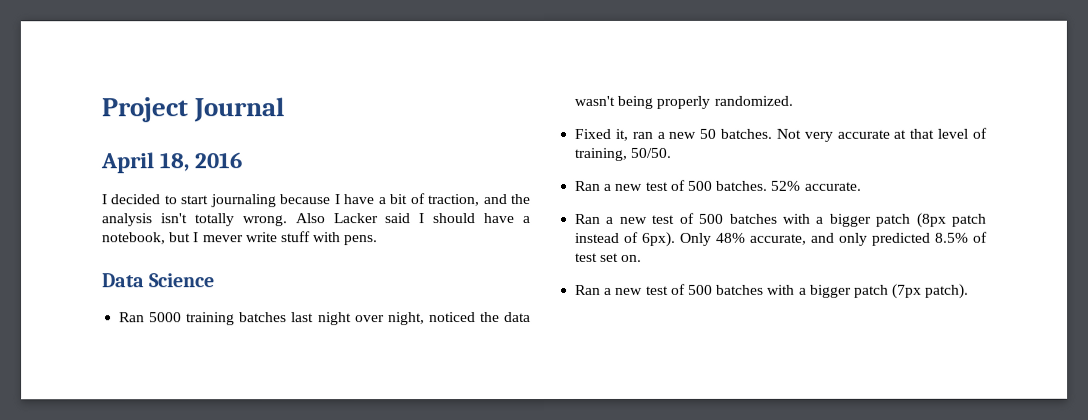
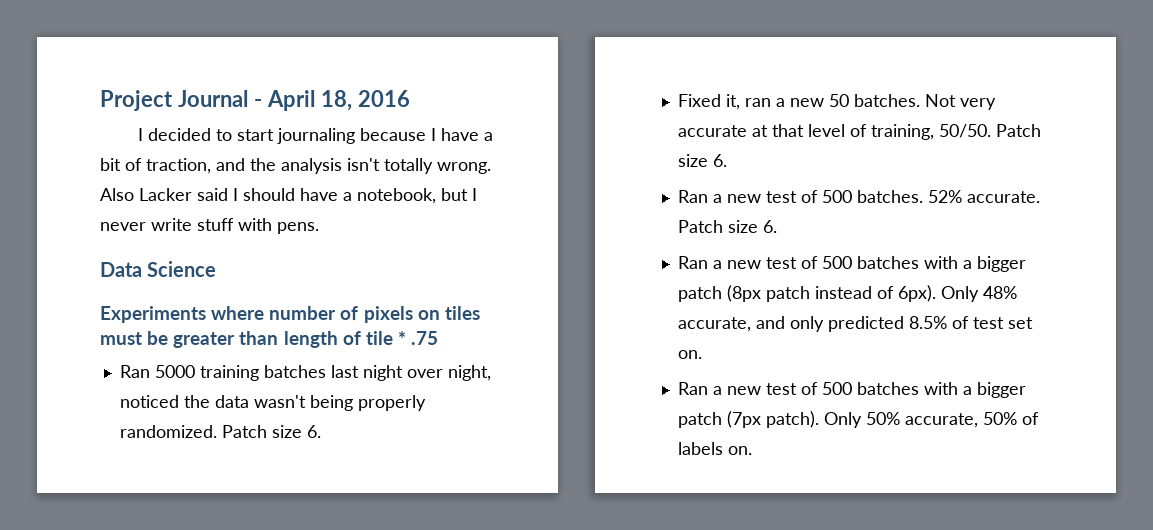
(285, 110) // -> [253,99,262,107] -
[202,235,244,243] mever -> [100,222,146,231] never
(216, 280) none -> [100,306,480,323] [100,331,439,348] // Experiments where number of pixels on tiles must be greater than length of tile * .75
(793, 100) none -> [221,425,321,438] Patch size 6.
(672, 152) none -> [995,124,1041,137] [677,154,727,167] Patch size 6.
(861, 186) none -> [677,220,777,233] Patch size 6.
(970, 291) none -> [823,412,1039,428] [677,442,752,455] Only 50% accurate, 50% of labels on.

